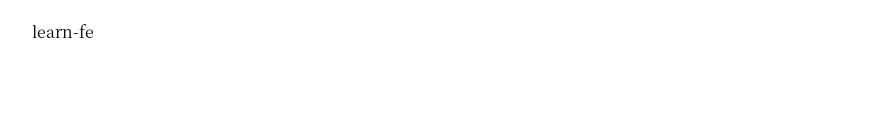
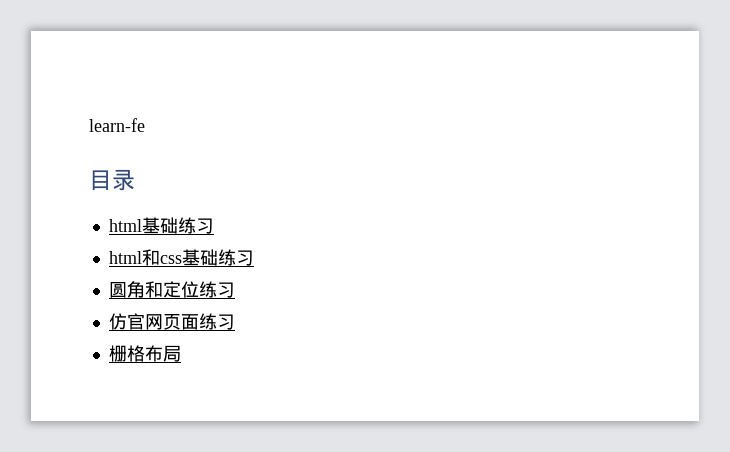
(94, 31) none -> [89,169,135,191] [108,217,214,234] [108,249,254,266] [108,281,235,298] [108,313,235,330] [108,345,181,362] // 目录 // html基础练习 // html和css基础练习 // 圆角和定位练习 // 仿官网页面练习 // 栅格布局

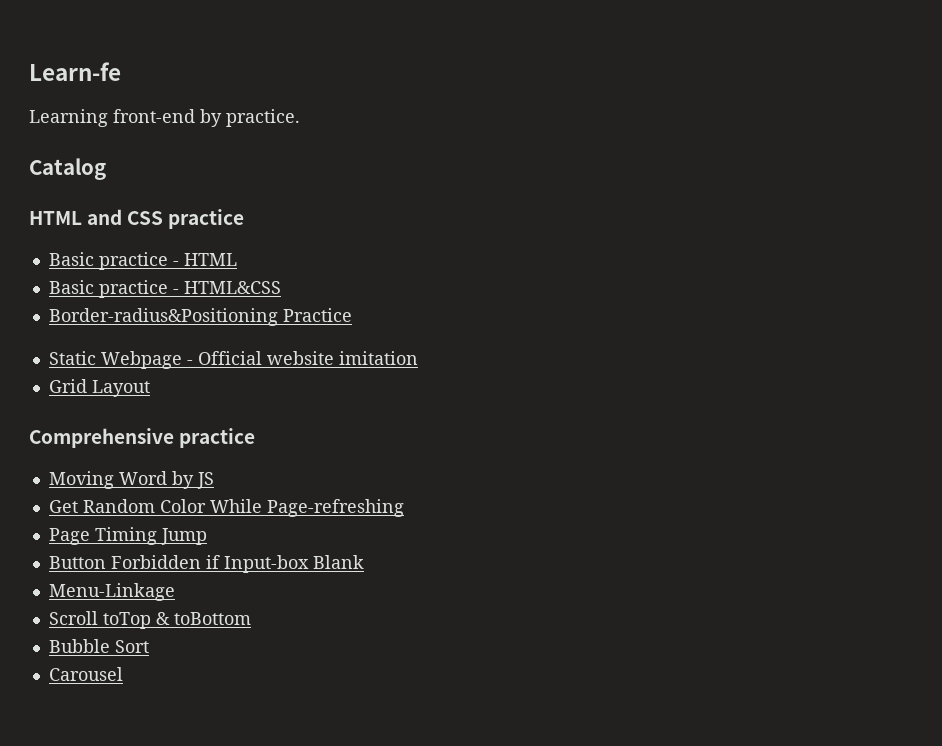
[89,118,145,132] [89,169,135,191] [108,217,214,234] [108,249,254,266] [108,281,235,298] [108,313,235,330] [108,345,181,362] learn-fe // 目录 // html基础练习 // html和css基础练习 // 圆角和定位练习 // 仿官网页面练习 // 栅格布局 -> [29,62,121,81] [29,109,300,127] [29,158,106,180] [29,209,245,229] [48,252,237,270] [48,280,281,298] [48,308,352,326] [48,351,418,369] [48,379,150,397] [29,428,256,448] [48,471,214,489] [48,499,404,517] [48,527,207,545] [48,555,364,573] [48,583,175,601] [48,611,251,629] [48,639,149,653] [48,667,123,681] Learn-fe // Learning front-end by practice. // Catalog // HTML and CSS practice // Basic practice - HTML // Basic practice - HTML&CSS // Border-radius&Positioning Practice // Static Webpage - Official website imitation // Grid Layout // Comprehensive practice // Moving Word by JS // Get Random Color While Page-refreshing // Page Timing Jump // Button Forbidden if Input-box Blank // Menu-Linkage // Scroll toTop & toBottom // Bubble Sort // Carousel

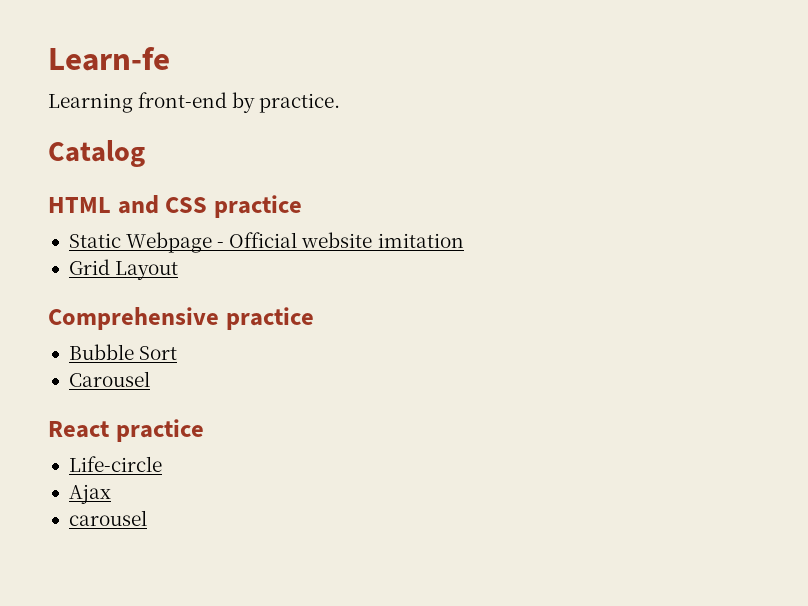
[48,252,237,270] [48,280,281,298] [48,308,352,326] // Basic practice - HTML // Basic practice - HTML&CSS // Border-radius&Positioning Practice -> (302, 206) none
[48,471,214,489] [48,499,404,517] [48,527,207,545] [48,555,364,573] [48,583,175,601] [48,611,251,629] [48,639,149,653] [48,667,123,681] Moving Word by JS // Get Random Color While Page-refreshing // Page Timing Jump // Button Forbidden if Input-box Blank // Menu-Linkage // Scroll toTop & toBottom // Bubble Sort // Carousel -> [68,344,178,360] [68,371,150,387] [48,419,204,442] [68,456,162,472] [68,484,111,504] [68,510,147,526] Bubble Sort // Carousel // React practice // Life-circle // Ajax // carousel

